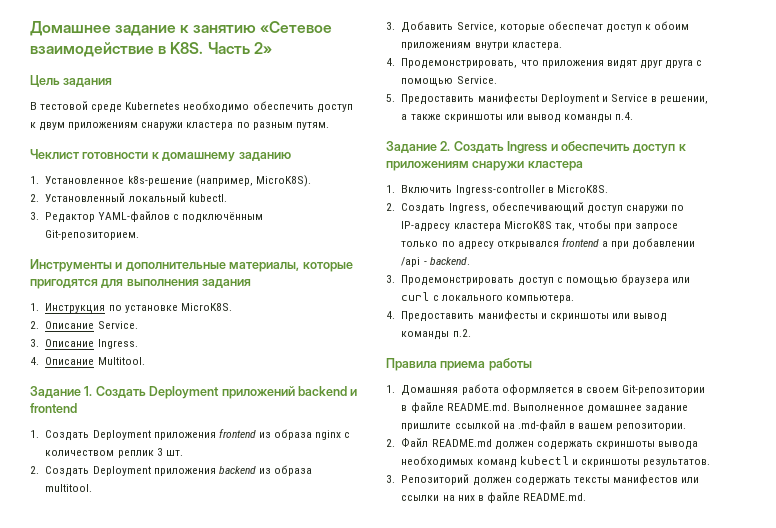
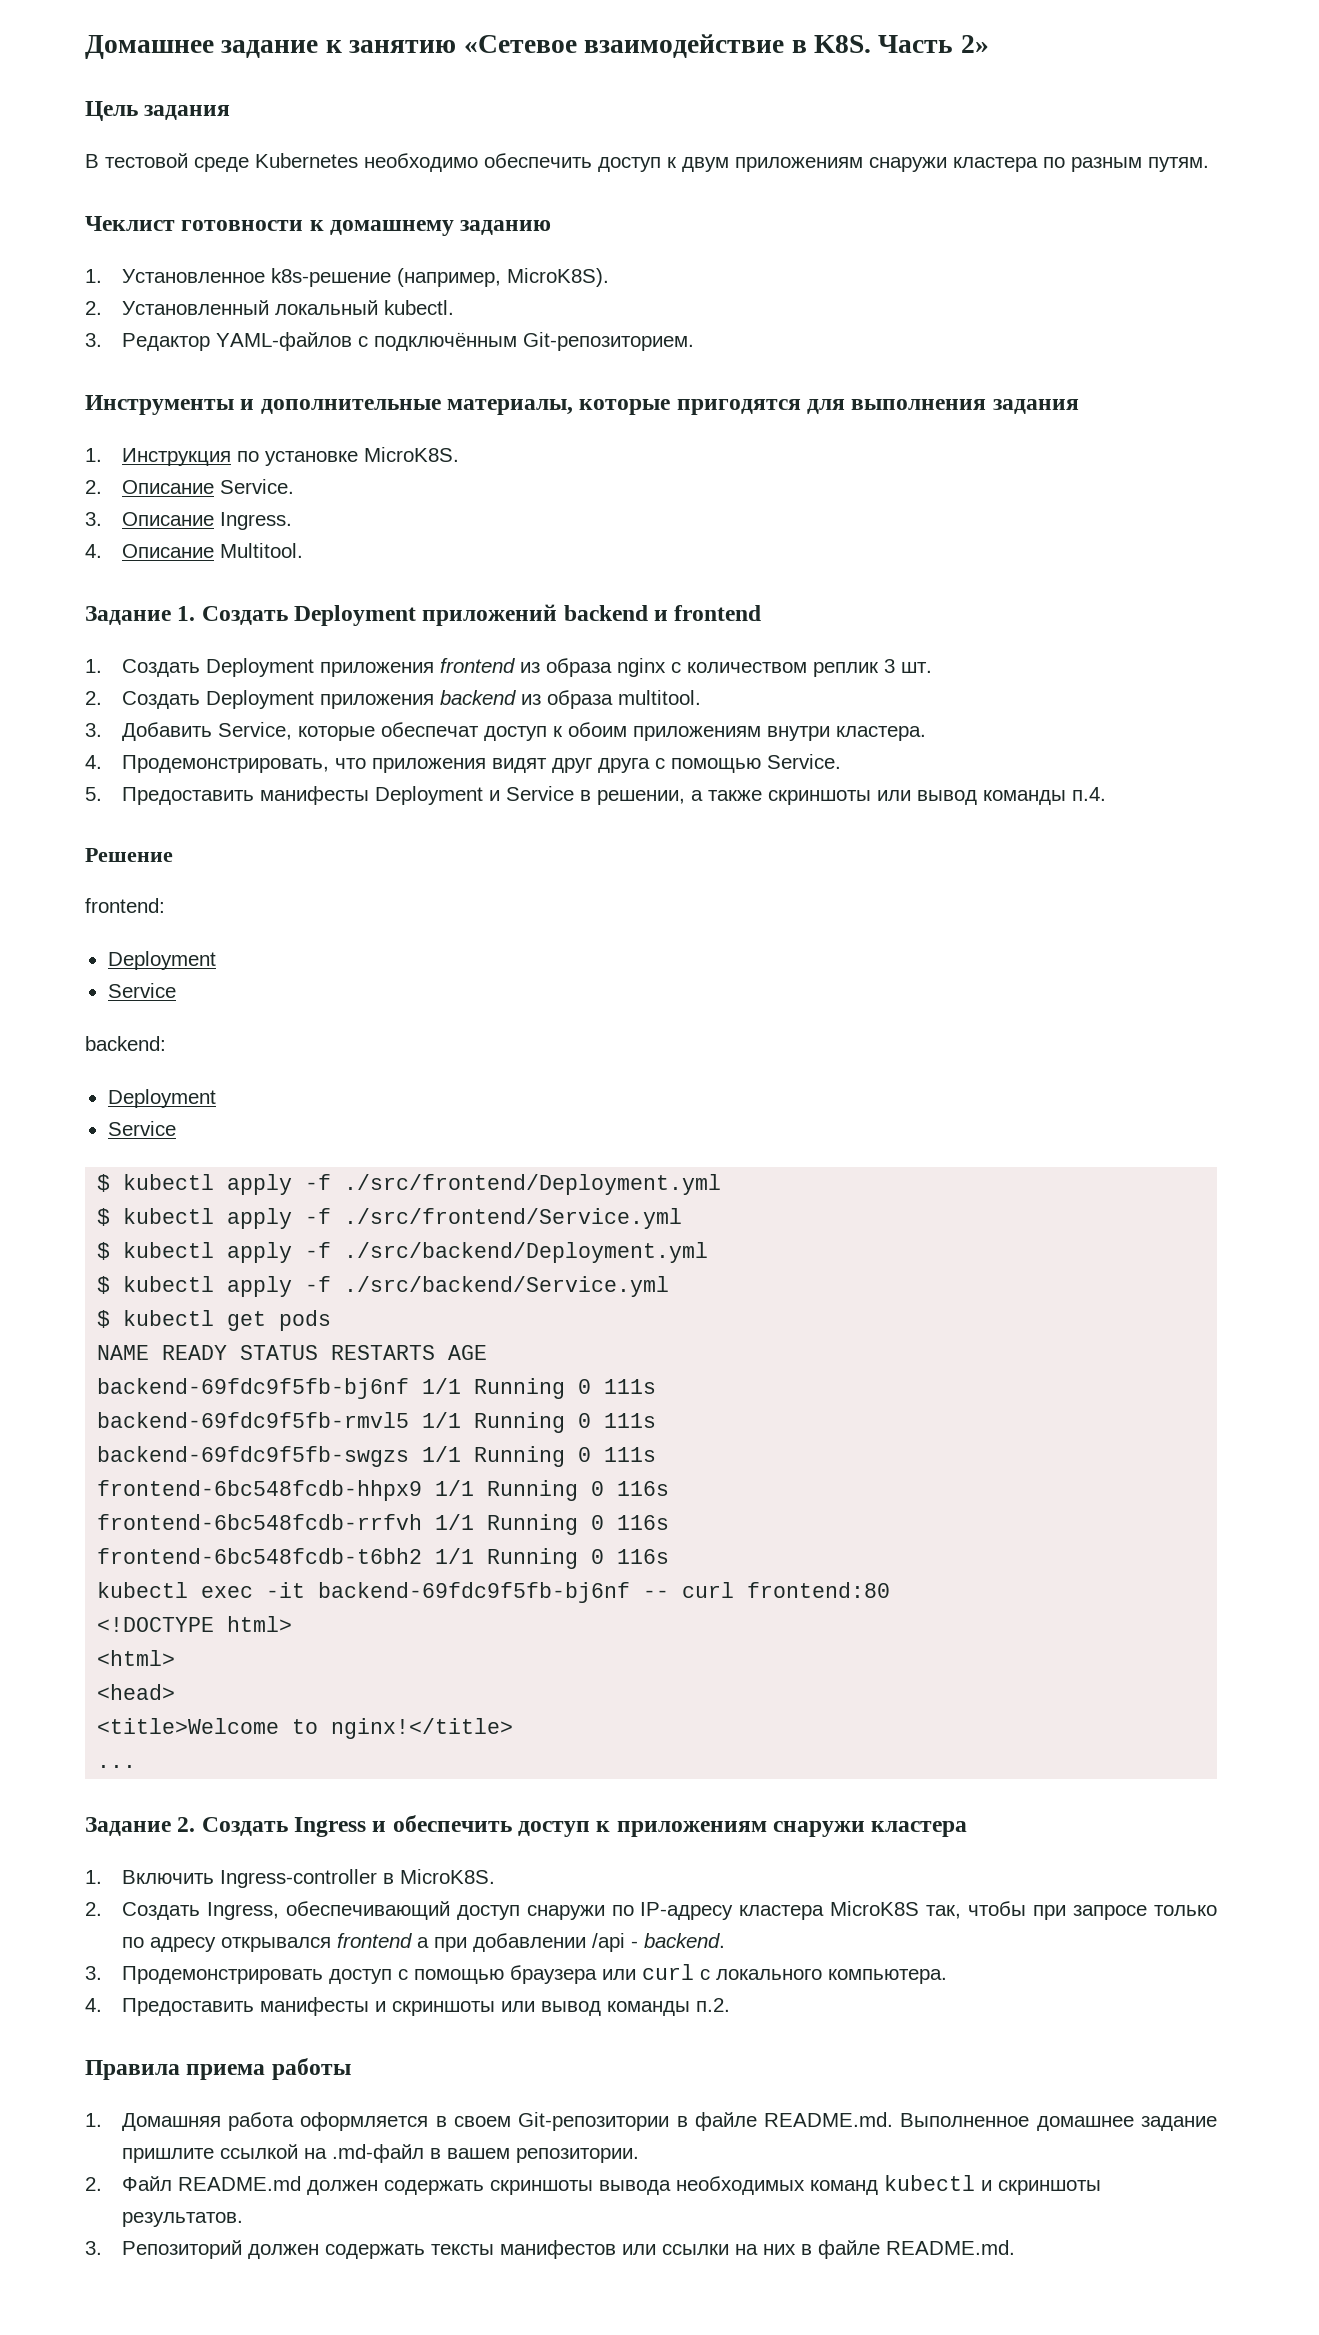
(634, 116) none -> [85,848,173,862] [85,898,165,913] [107,951,216,970] [107,983,176,998] [85,1036,166,1051] [107,1089,216,1108] [107,1121,176,1136] [97,1174,722,1195] [97,1208,683,1229] [97,1242,709,1263] [97,1276,670,1297] [97,1310,332,1331] [97,1345,488,1360] [97,1378,657,1399] [97,1412,657,1433] [97,1446,657,1467] [97,1480,670,1501] [97,1514,670,1535] [97,1548,670,1569] [97,1582,891,1603] [97,1616,293,1632] [97,1650,176,1666] [97,1684,176,1700] [97,1718,514,1739] [97,1765,137,1768] // Решение // frontend: // Deployment // Service // backend: // Deployment // Service // $ kubectl apply -f ./src/frontend/Deployment.yml // $ kubectl apply -f ./src/frontend/Service.yml // $ kubectl apply -f ./src/backend/Deployment.yml // $ kubectl apply -f ./src/backend/Service.yml // $ kubectl get pods // NAME READY STATUS RESTARTS AGE // backend-69fdc9f5fb-bj6nf 1/1 Running 0 111s // backend-69fdc9f5fb-rmvl5 1/1 Running 0 111s // backend-69fdc9f5fb-swgzs 1/1 Running 0 111s // frontend-6bc548fcdb-hhpx9 1/1 Running 0 116s // frontend-6bc548fcdb-rrfvh 1/1 Running 0 116s // frontend-6bc548fcdb-t6bh2 1/1 Running 0 116s // kubectl exec -it backend-69fdc9f5fb-bj6nf -- curl frontend:80 // <!DOCTYPE html> // <html> // <head> // <title>Welcome to nginx!</title> // ...

